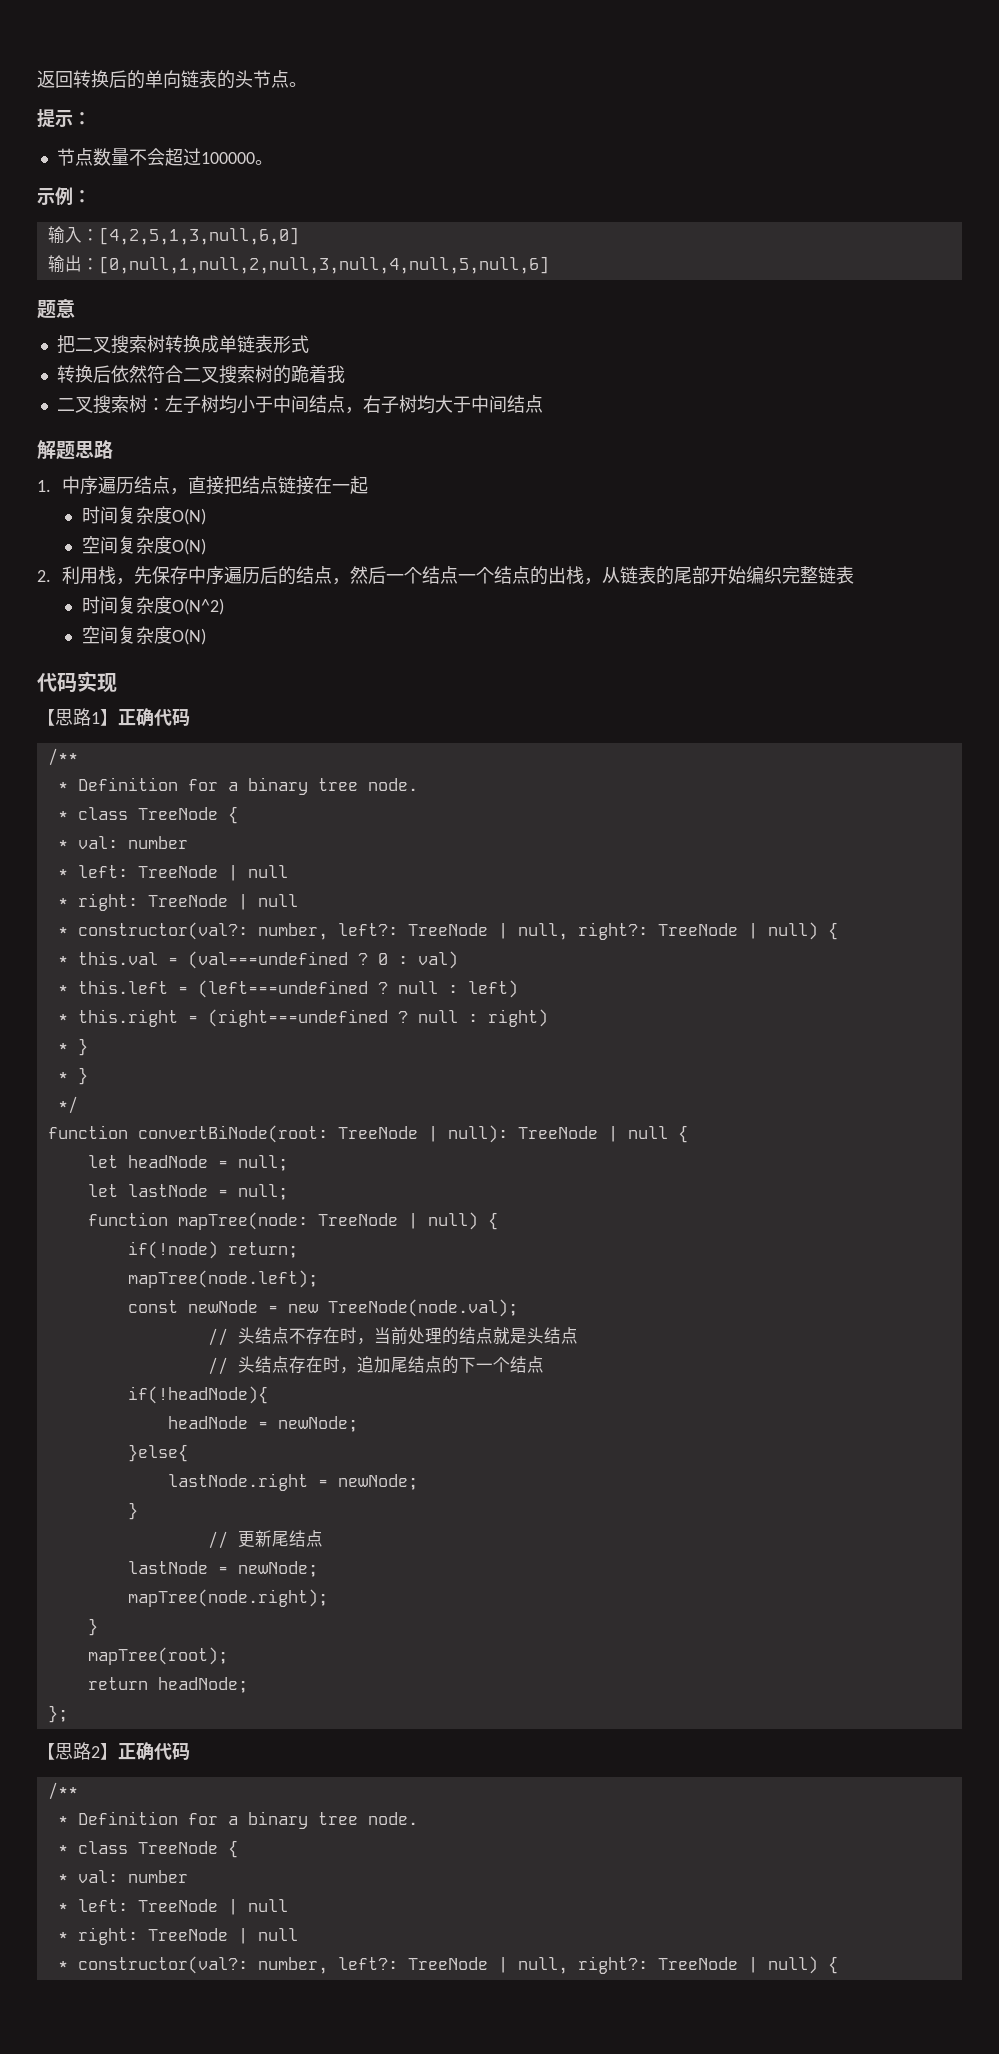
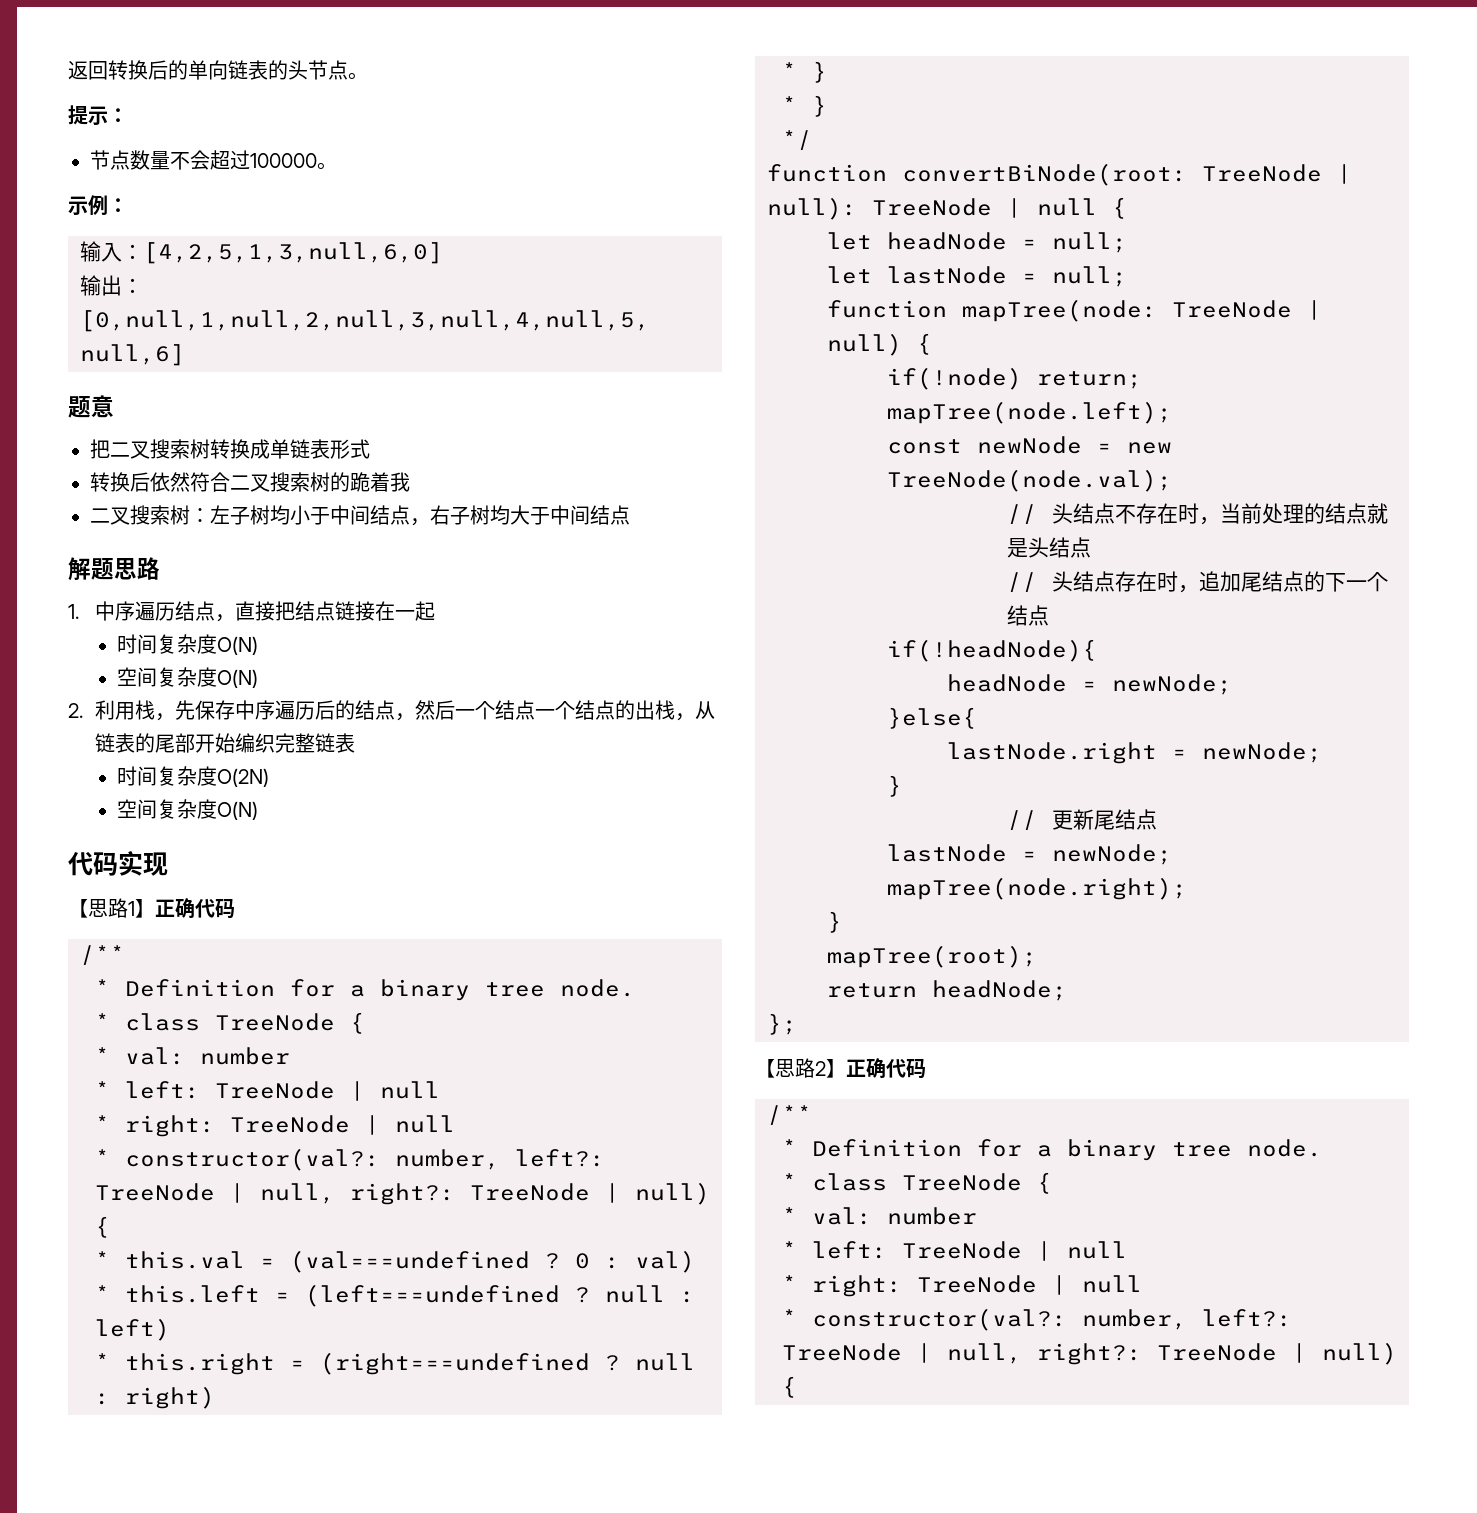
[171,598,224,615] O(N^2) -> [217,768,270,787] O(2N)

